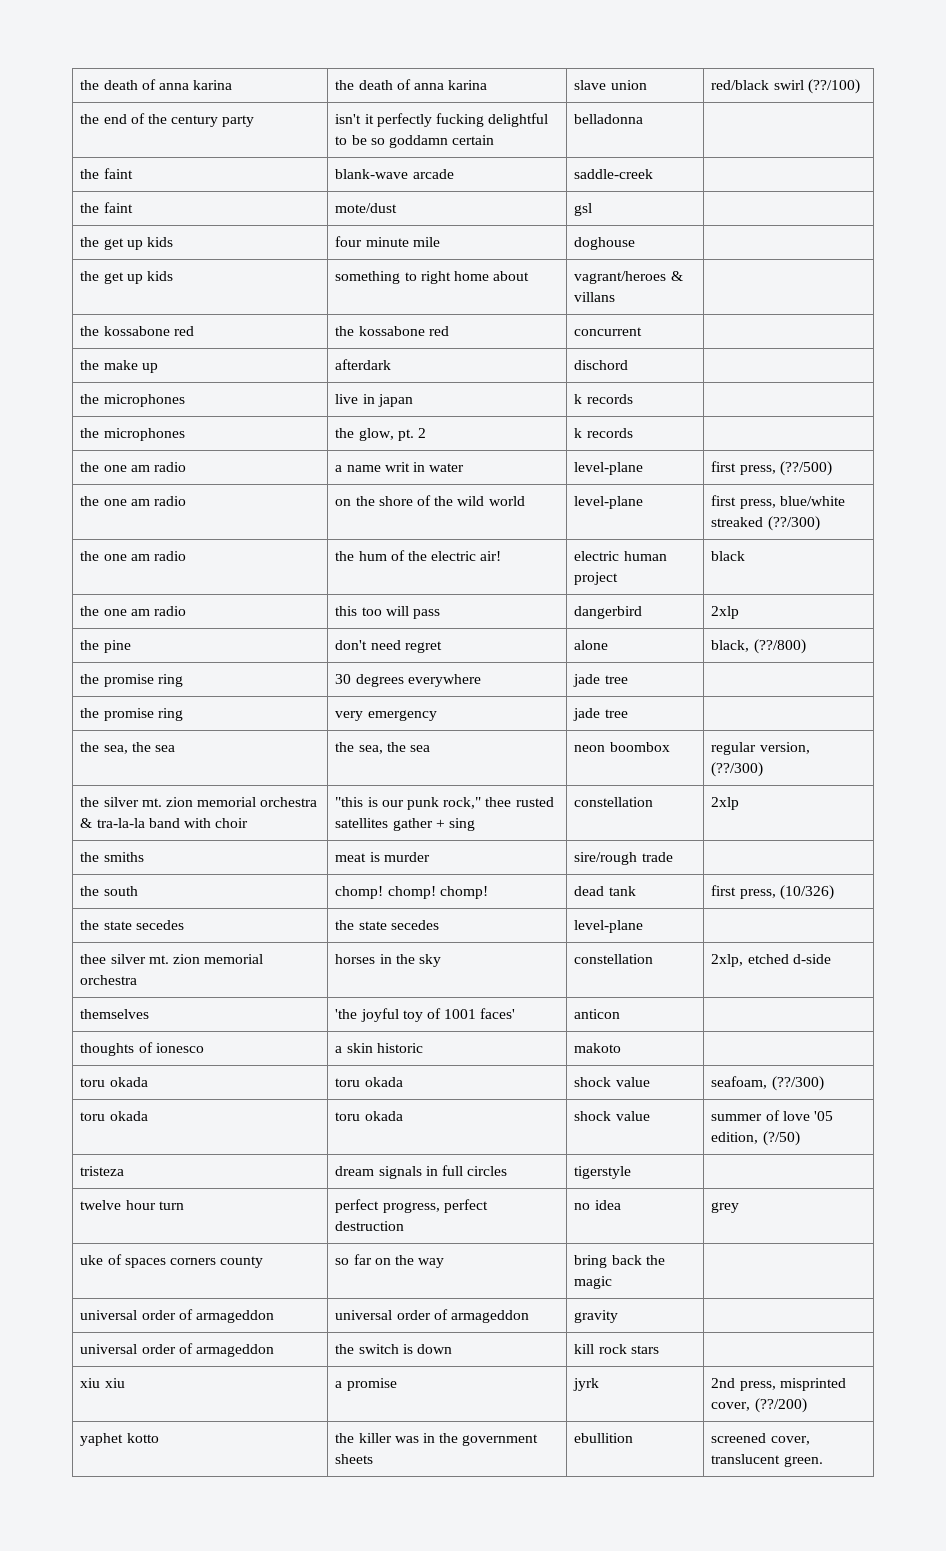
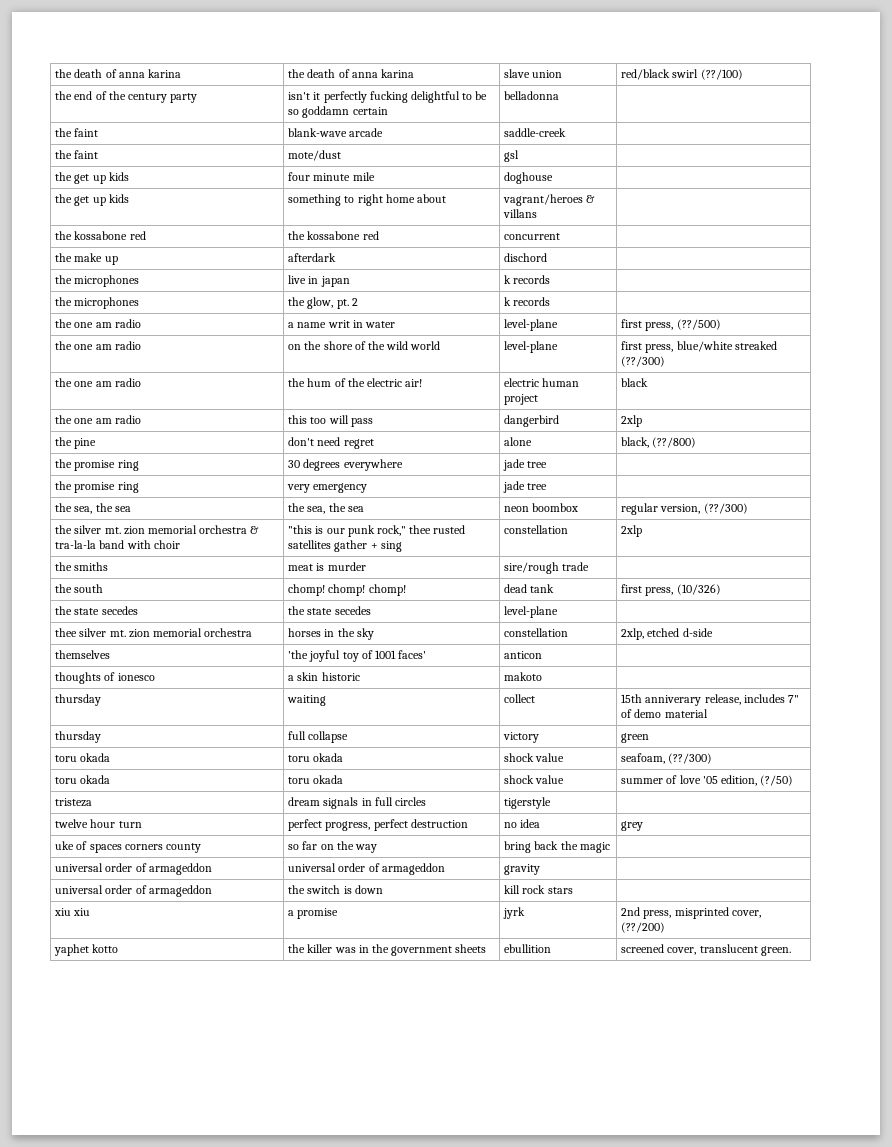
(622, 1048) none -> [55,694,102,706] [287,695,327,706] [504,694,536,703] [621,694,799,706] [621,709,708,718] [55,731,102,743] [288,731,349,743] [503,732,540,743] [621,733,650,743] // thursday | waiting | collect | 15th anniverary release, includes 7" of demo material // thursday | full collapse | victory | green

